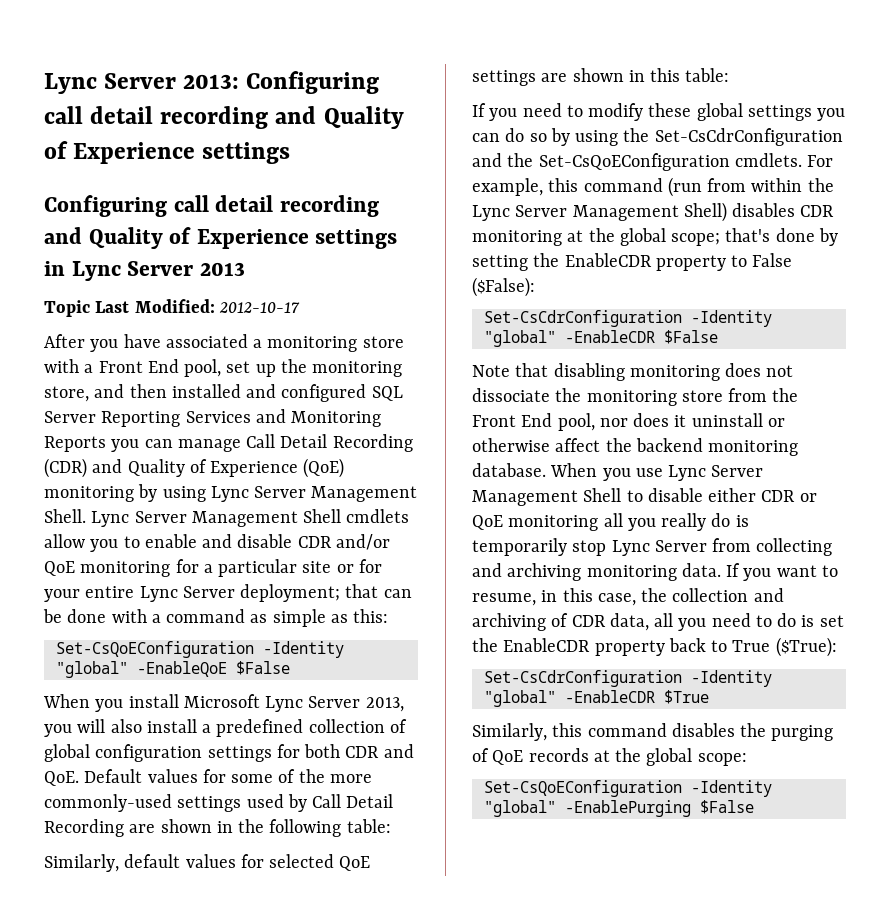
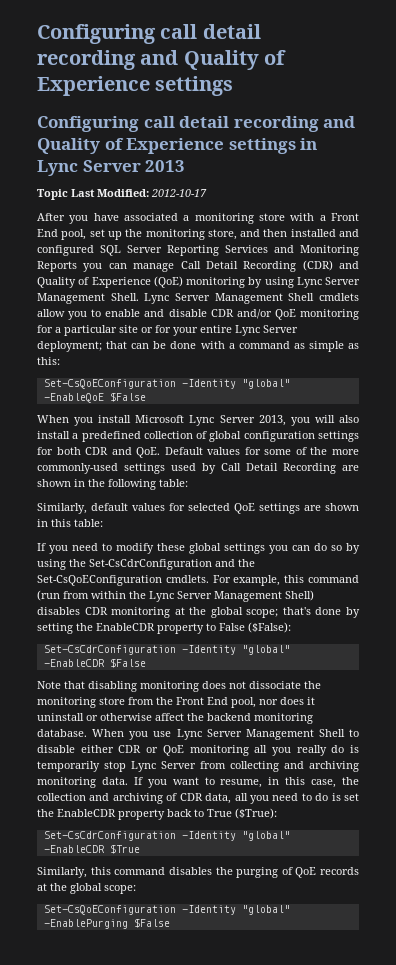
[44,73,240,94] Lync Server 2013: -> (37, 34) none

